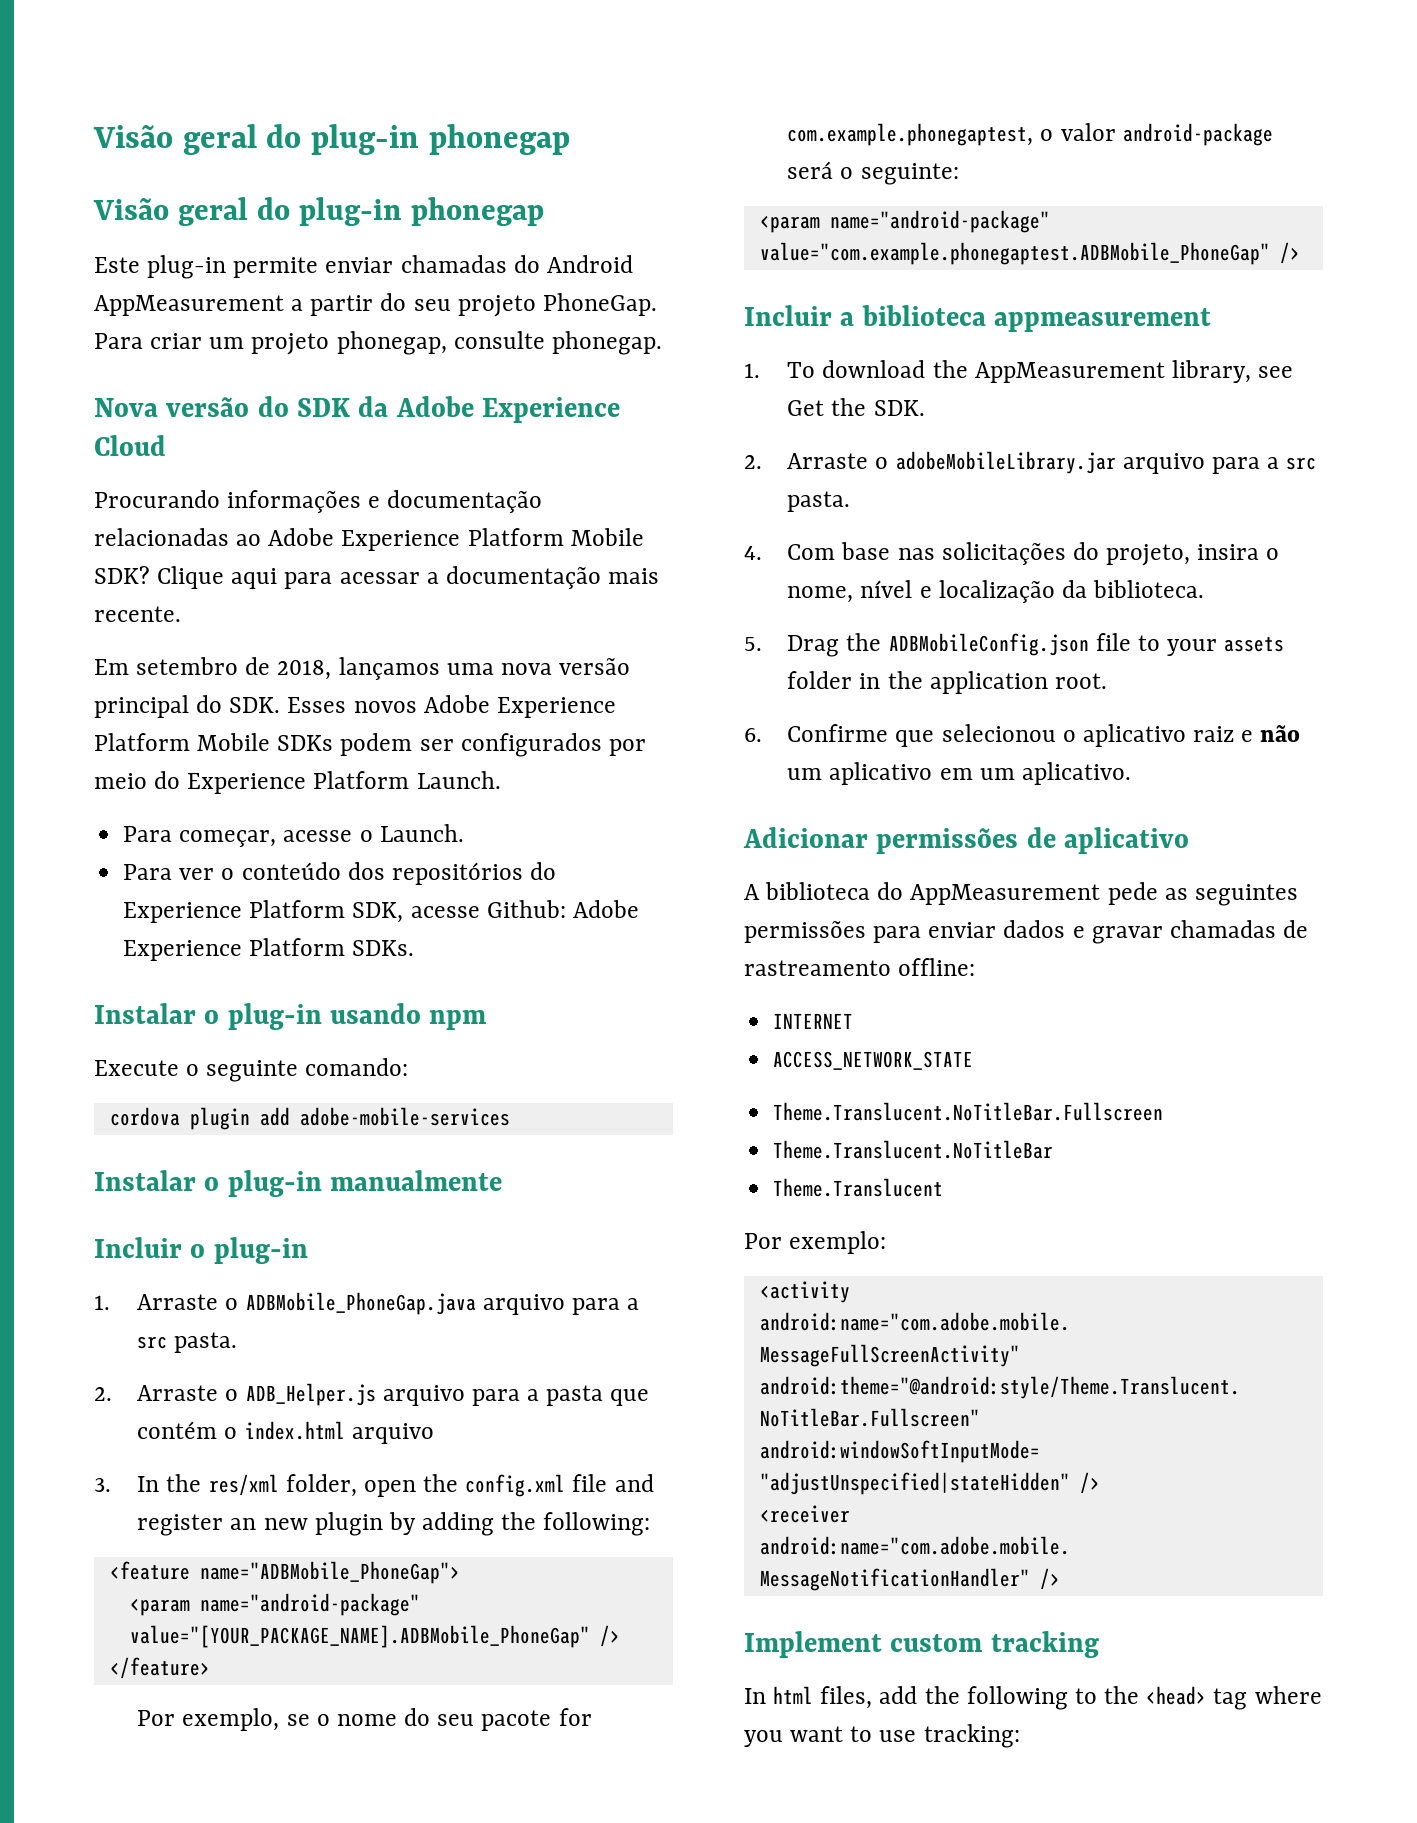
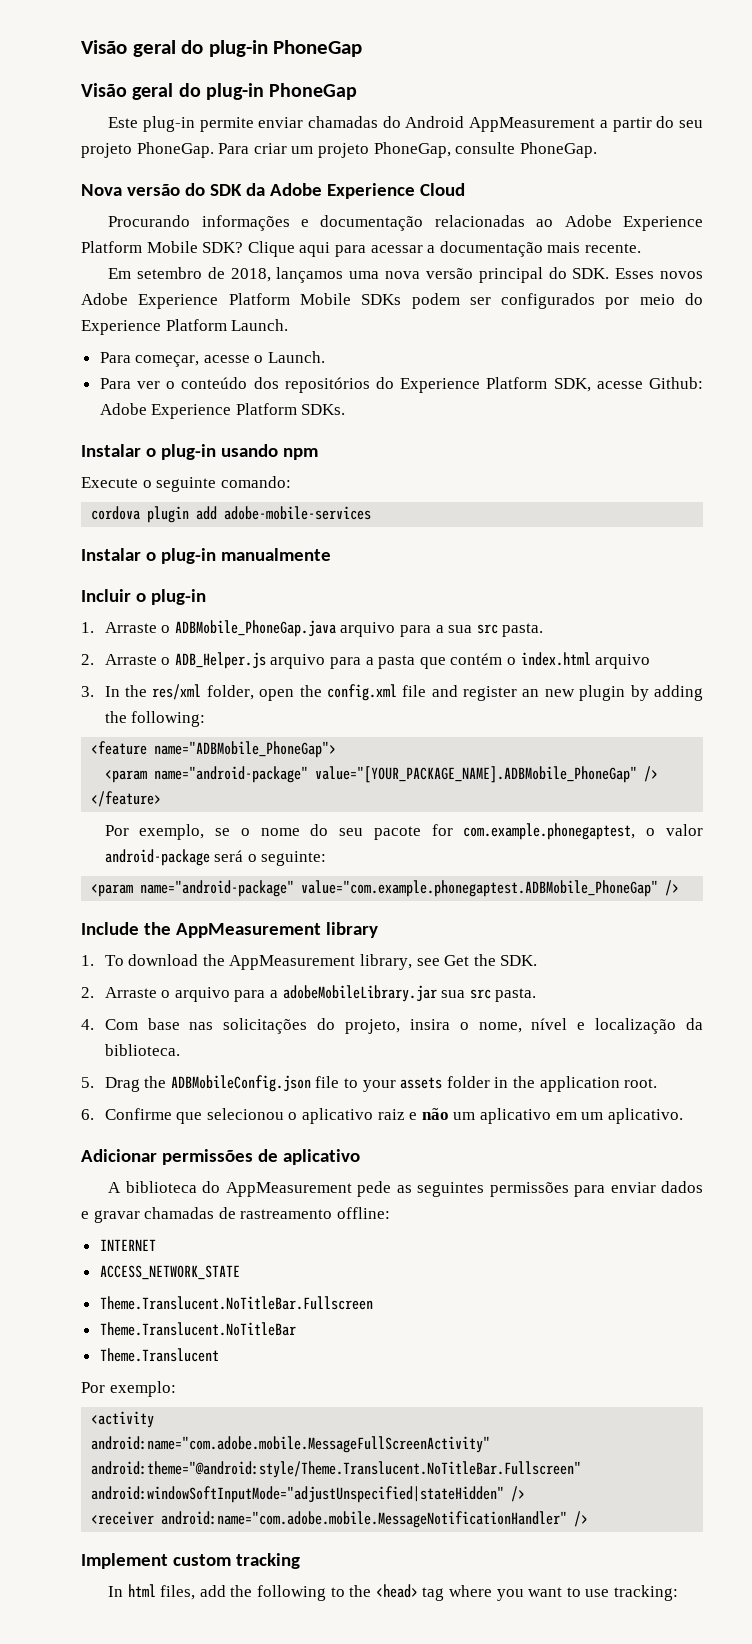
[93,124,570,155] [93,197,545,226] Visão geral do plug-in phonegap // Visão geral do plug-in phonegap -> [81,40,363,57] [81,83,358,100] Visão geral do plug-in PhoneGap // Visão geral do plug-in PhoneGap
[336,331,662,355] phonegap, consulte phonegap. -> [373,142,597,158] PhoneGap, consulte PhoneGap.
(640, 1304) none -> [448,625,473,633] sua
[744,305,1212,332] Incluir a biblioteca appmeasurement -> [81,922,378,938] Include the AppMeasurement library
[895,451,1280,474] adobeMobileLibrary.jar arquivo para a -> [174,985,466,1002] arquivo para a adobeMobileLibrary.jar sua

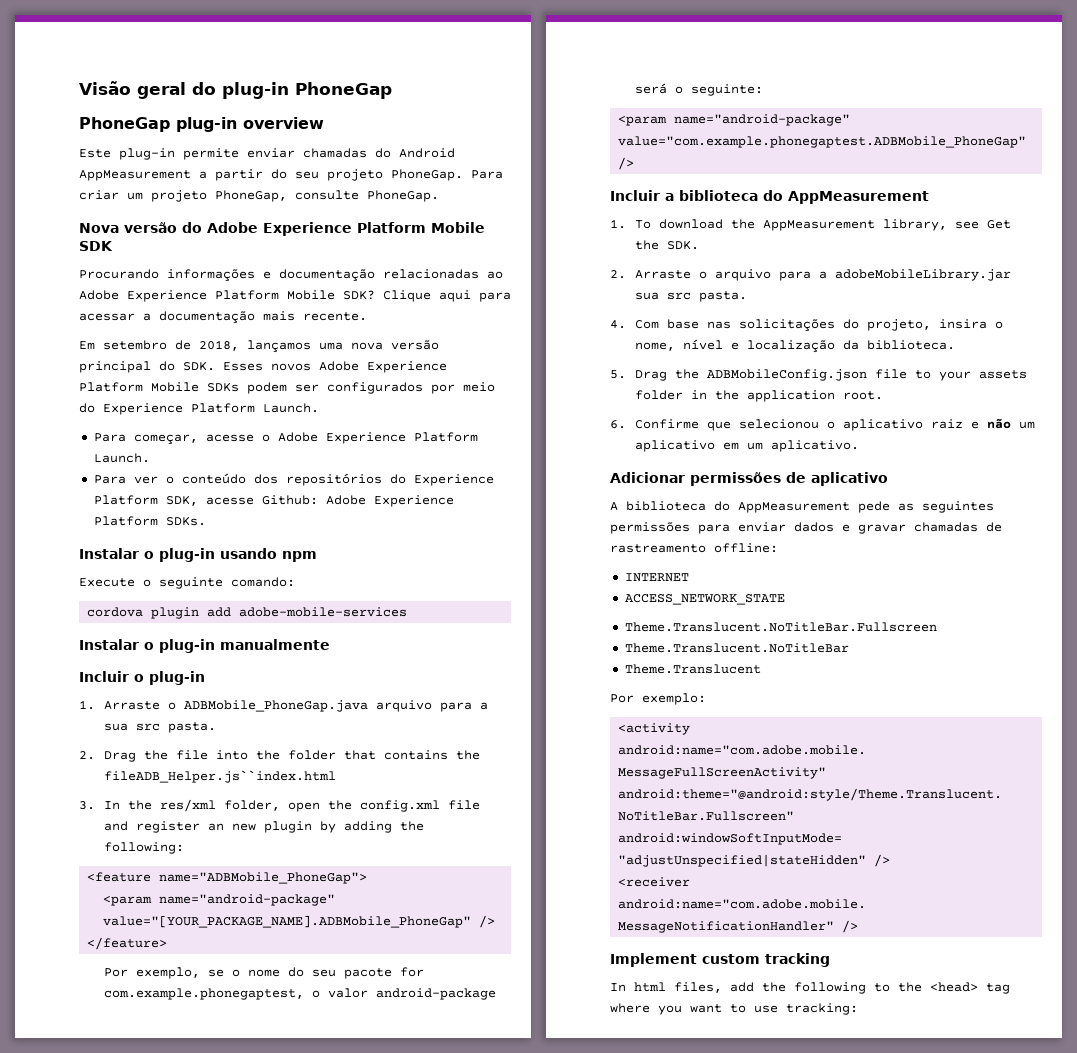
[81,40,363,57] [81,83,358,100] Visão geral do plug-in PhoneGap // Visão geral do plug-in PhoneGap -> [79,81,392,99] [79,117,324,132] Visão geral do plug-in PhoneGap // PhoneGap plug-in overview
[209,183,465,199] SDK da Adobe Experience Cloud -> [207,222,485,236] [79,241,113,251] Adobe Experience Platform Mobile SDK
(264, 359) none -> [277,432,478,444] Adobe Experience Platform
[104,652,651,669] Arraste o ADB_Helper.js arquivo para a pasta que contém o index.html arquivo -> [103,750,480,762] [103,770,336,783] Drag the file into the folder that contains the fileADB_Helper.js``index.html
[81,922,378,938] Include the AppMeasurement library -> [610,190,929,204] Incluir a biblioteca do AppMeasurement

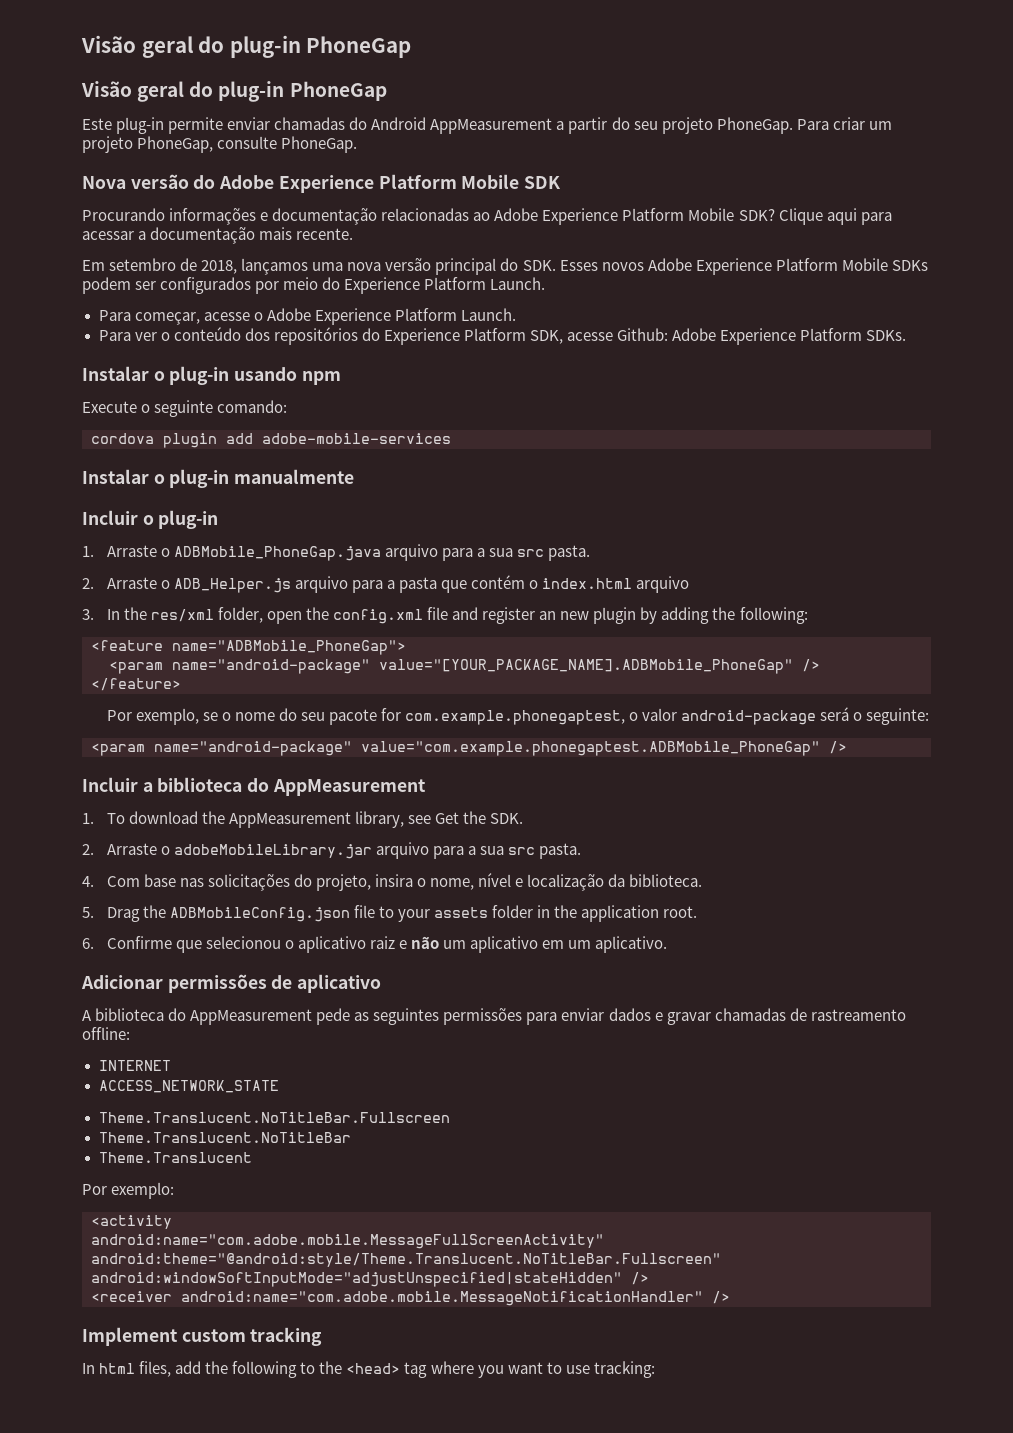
[79,81,392,99] [79,117,324,132] Visão geral do plug-in PhoneGap // PhoneGap plug-in overview -> [81,35,412,58] [81,81,387,102] Visão geral do plug-in PhoneGap // Visão geral do plug-in PhoneGap
[103,750,480,762] [103,770,336,783] Drag the file into the folder that contains the fileADB_Helper.js``index.html -> [106,575,690,593] Arraste o ADB_Helper.js arquivo para a pasta que contém o index.html arquivo
[714,269,1011,281] arquivo para a adobeMobileLibrary.jar -> [173,842,476,859] adobeMobileLibrary.jar arquivo para a

